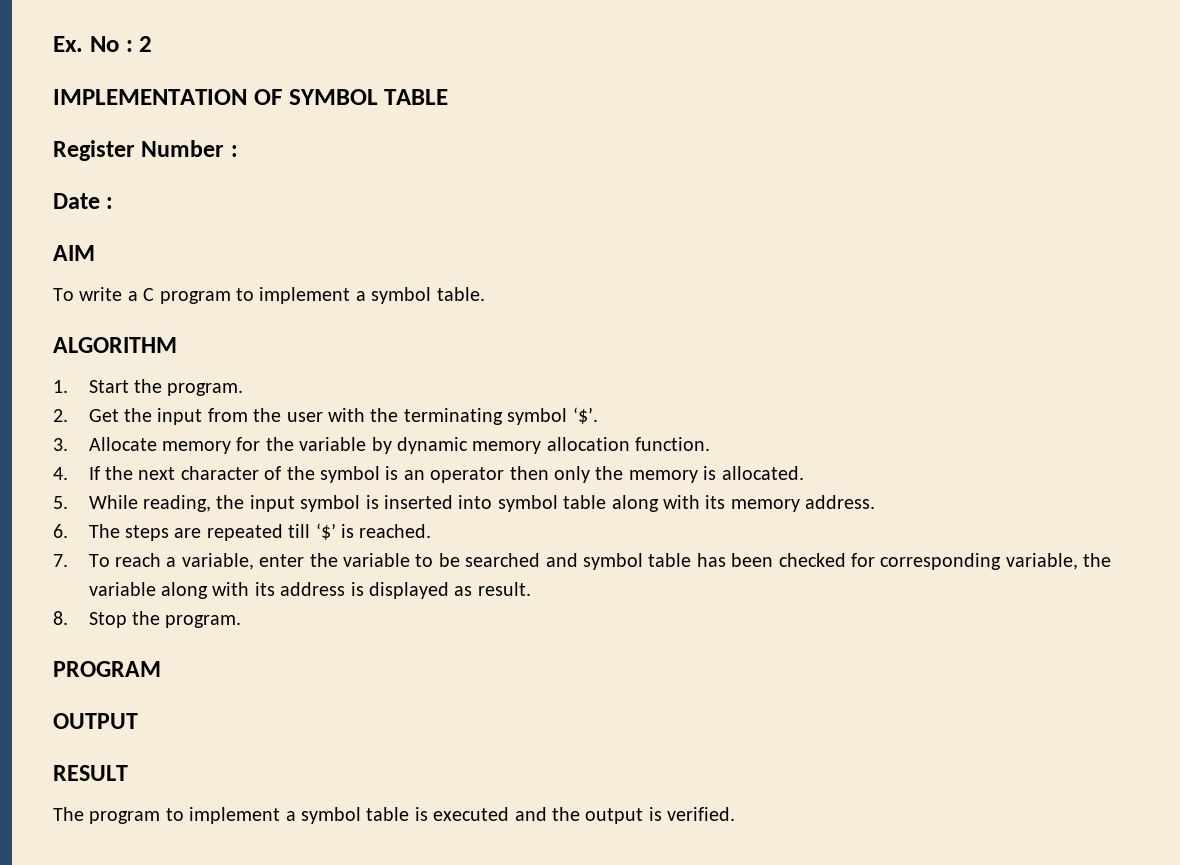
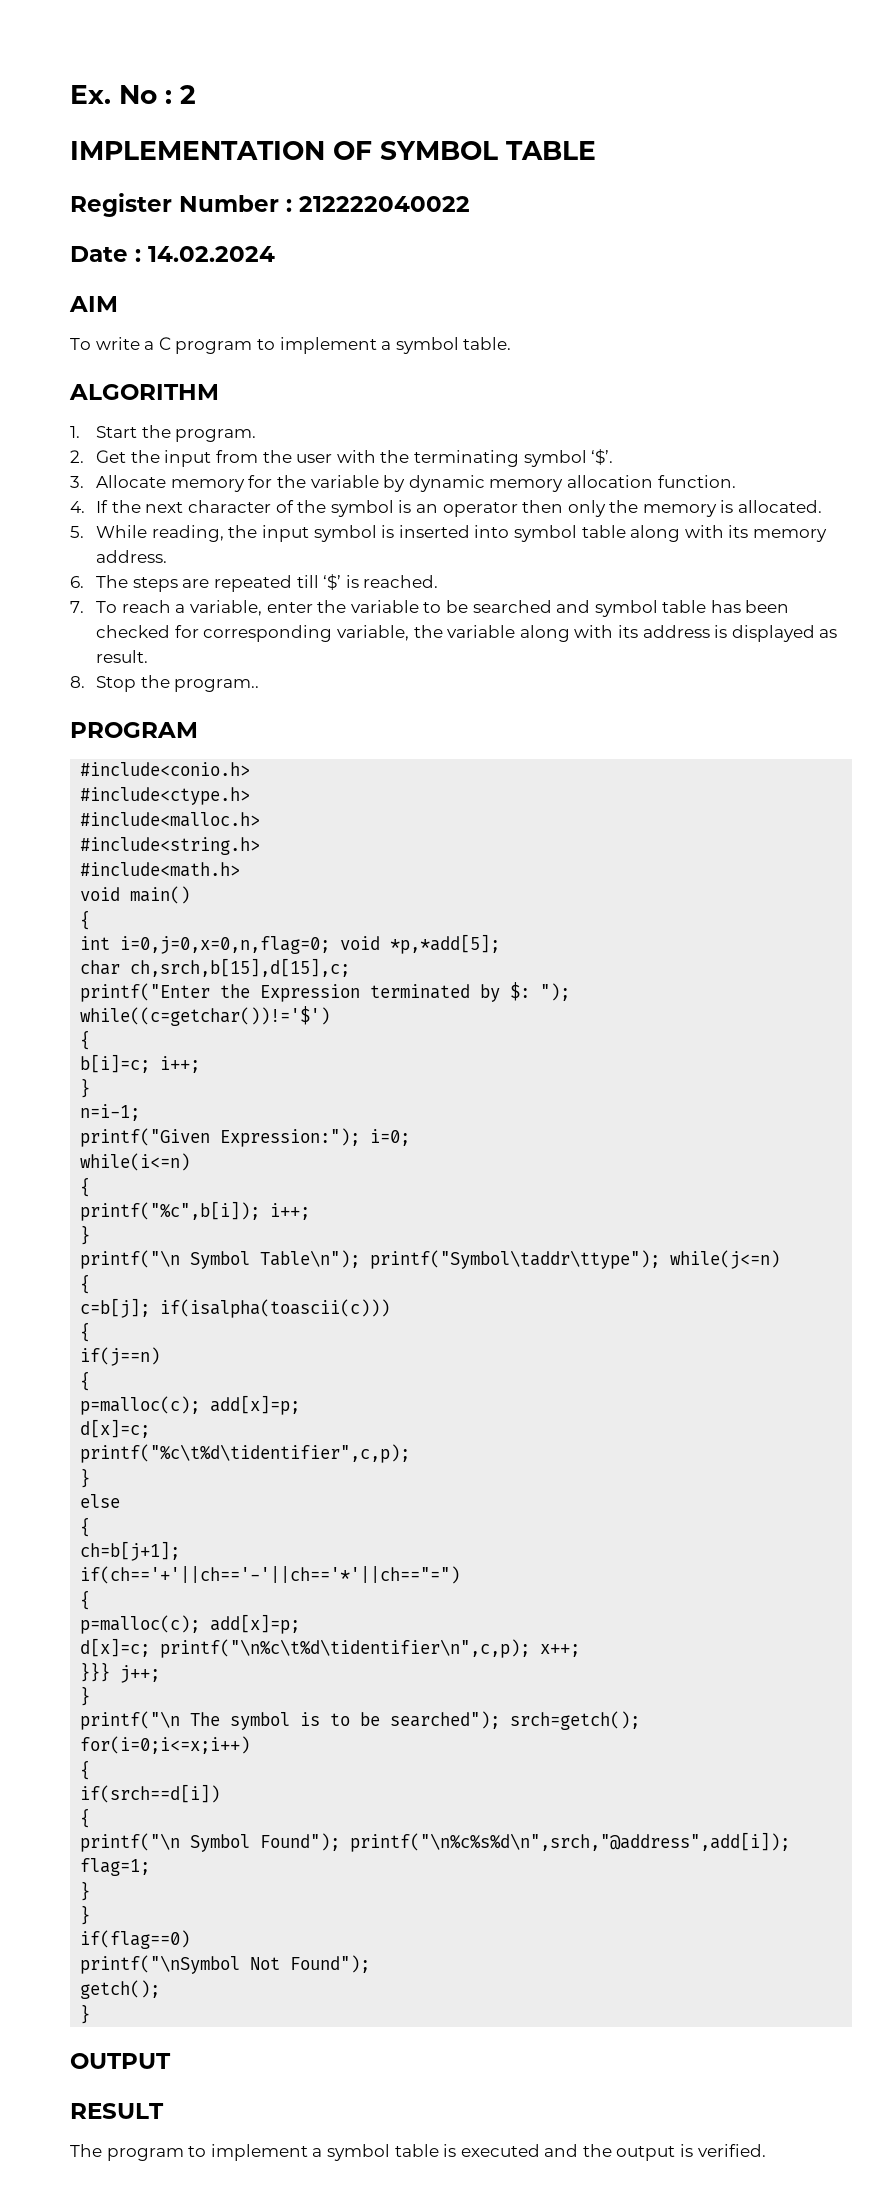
(238, 151) none -> [299,196,470,212] 212222040022
(114, 203) none -> [148,246,275,262] 14.02.2024
[165,615,242,628] program. -> [174,679,260,692] program..
(161, 669) none -> [80,762,251,776] [80,787,251,805] [80,812,261,827] [80,837,261,855] [80,862,241,877] [80,886,191,904] [80,910,91,930] [80,934,501,954] [80,958,351,977] [80,982,571,1002] [80,1006,331,1026] [80,1030,91,1050] [80,1054,201,1073] [80,1078,91,1098] [80,1104,141,1121] [80,1128,411,1147] [80,1153,191,1171] [80,1177,91,1197] [80,1201,311,1221] [80,1225,91,1245] [80,1250,781,1269] [80,1274,91,1294] [80,1298,391,1318] [80,1322,91,1342] [80,1347,161,1366] [80,1371,91,1391] [80,1395,301,1415] [80,1419,151,1438] [80,1444,411,1463] [80,1468,91,1488] [80,1494,121,1508] [80,1517,91,1537] [80,1541,181,1561] [80,1566,461,1584] [80,1590,91,1610] [80,1614,301,1634] [80,1638,581,1658] [80,1662,161,1683] [80,1686,91,1706] [80,1711,641,1730] [80,1736,251,1754] [80,1760,91,1780] [80,1784,221,1803] [80,1808,91,1828] [80,1832,791,1852] [80,1858,151,1876] [80,1881,91,1901] [80,1905,91,1925] [80,1930,191,1949] [80,1955,371,1974] [80,1980,161,1999] [80,2004,91,2024] // #include<conio.h> // #include<ctype.h> // #include<malloc.h> // #include<string.h> // #include<math.h> // void main() // { // int i=0,j=0,x=0,n,flag=0; void *p,*add[5]; // char ch,srch,b[15],d[15],c; // printf("Enter the Expression terminated by $: "); // while((c=getchar())!='$') // { // b[i]=c; i++; // } // n=i-1; // printf("Given Expression:"); i=0; // while(i<=n) // { // printf("%c",b[i]); i++; // } // printf("\n Symbol Table\n"); printf("Symbol\taddr\ttype"); while(j<=n) // { // c=b[j]; if(isalpha(toascii(c))) // { // if(j==n) // { // p=malloc(c); add[x]=p; // d[x]=c; // printf("%c\t%d\tidentifier",c,p); // } // else // { // ch=b[j+1]; // if(ch=='+'||ch=='-'||ch=='*'||ch=="=") // { // p=malloc(c); add[x]=p; // d[x]=c; printf("\n%c\t%d\tidentifier\n",c,p); x++; // }}} j++; // } // printf("\n The symbol is to be searched"); srch=getch(); // for(i=0;i<=x;i++) // { // if(srch==d[i]) // { // printf("\n Symbol Found"); printf("\n%c%s%d\n",srch,"@address",add[i]); flag=1; // } // } // if(flag==0) // printf("\nSymbol Not Found"); // getch(); // }

